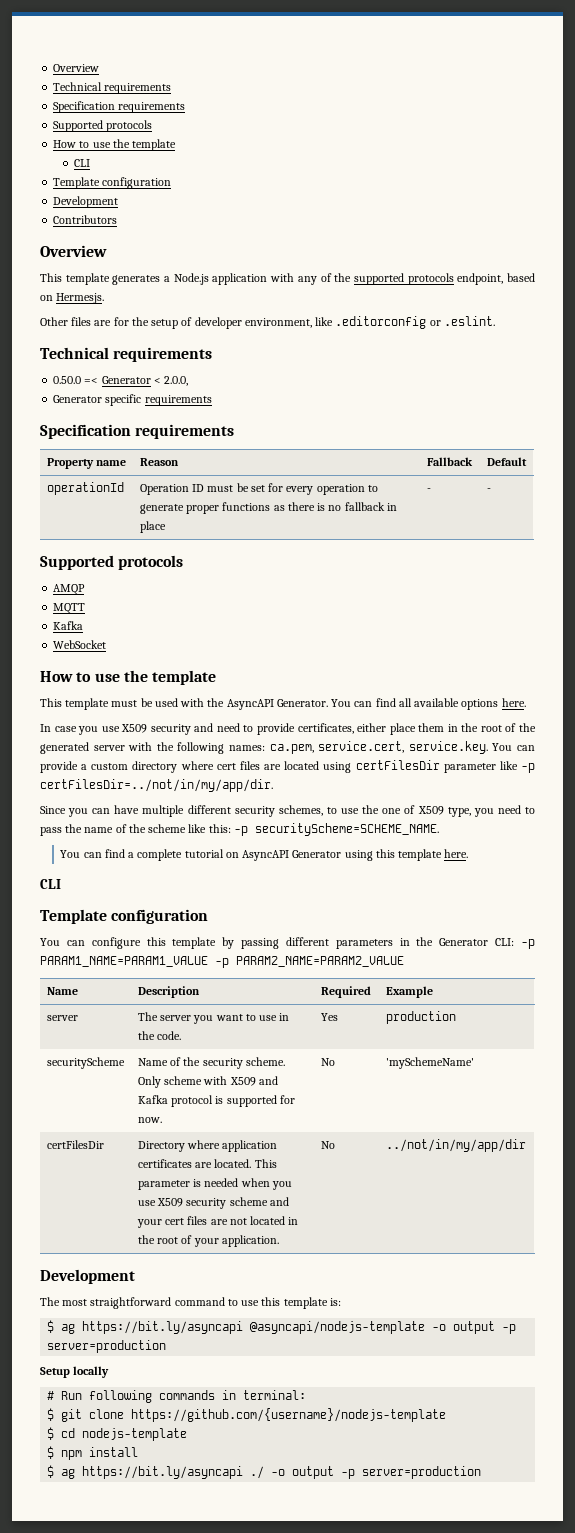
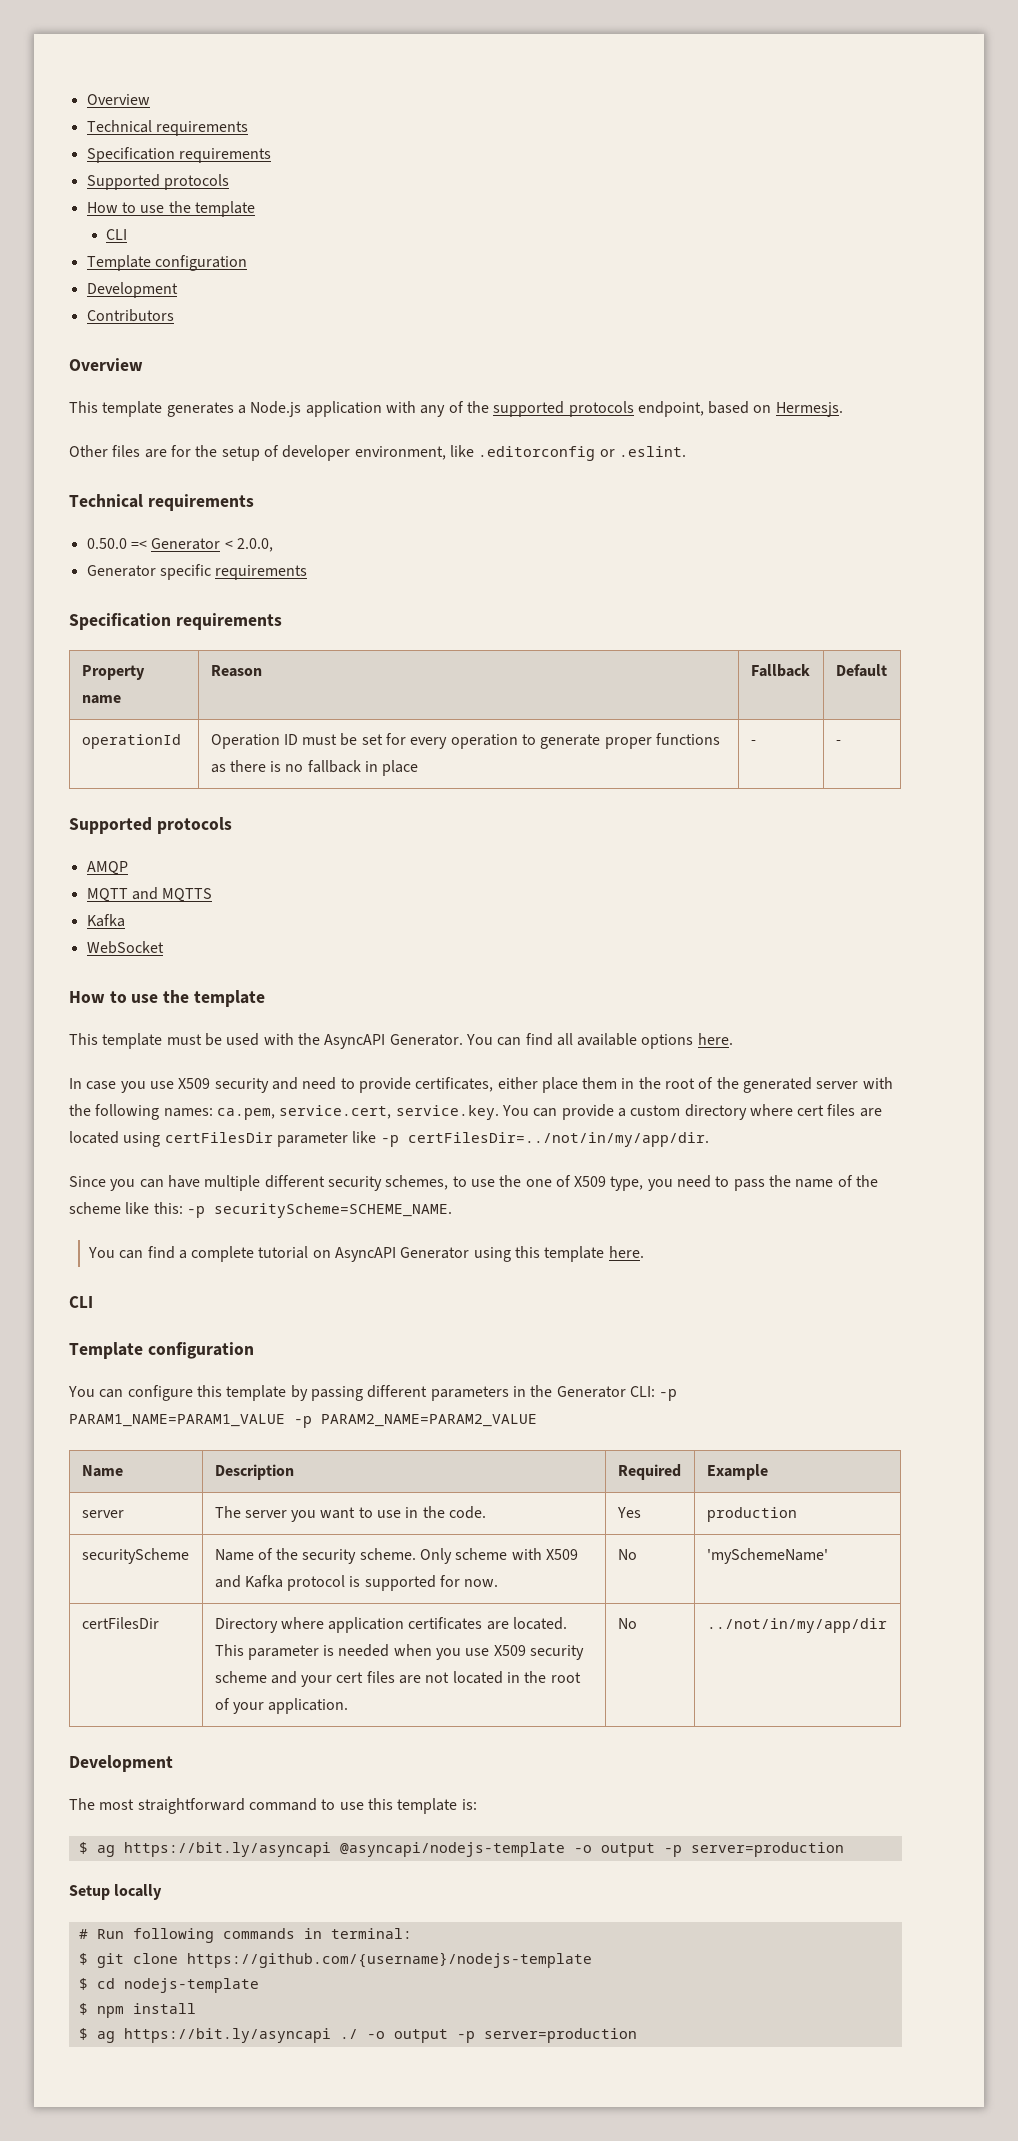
(86, 608) none -> [131,887,213,902] and MQTTS

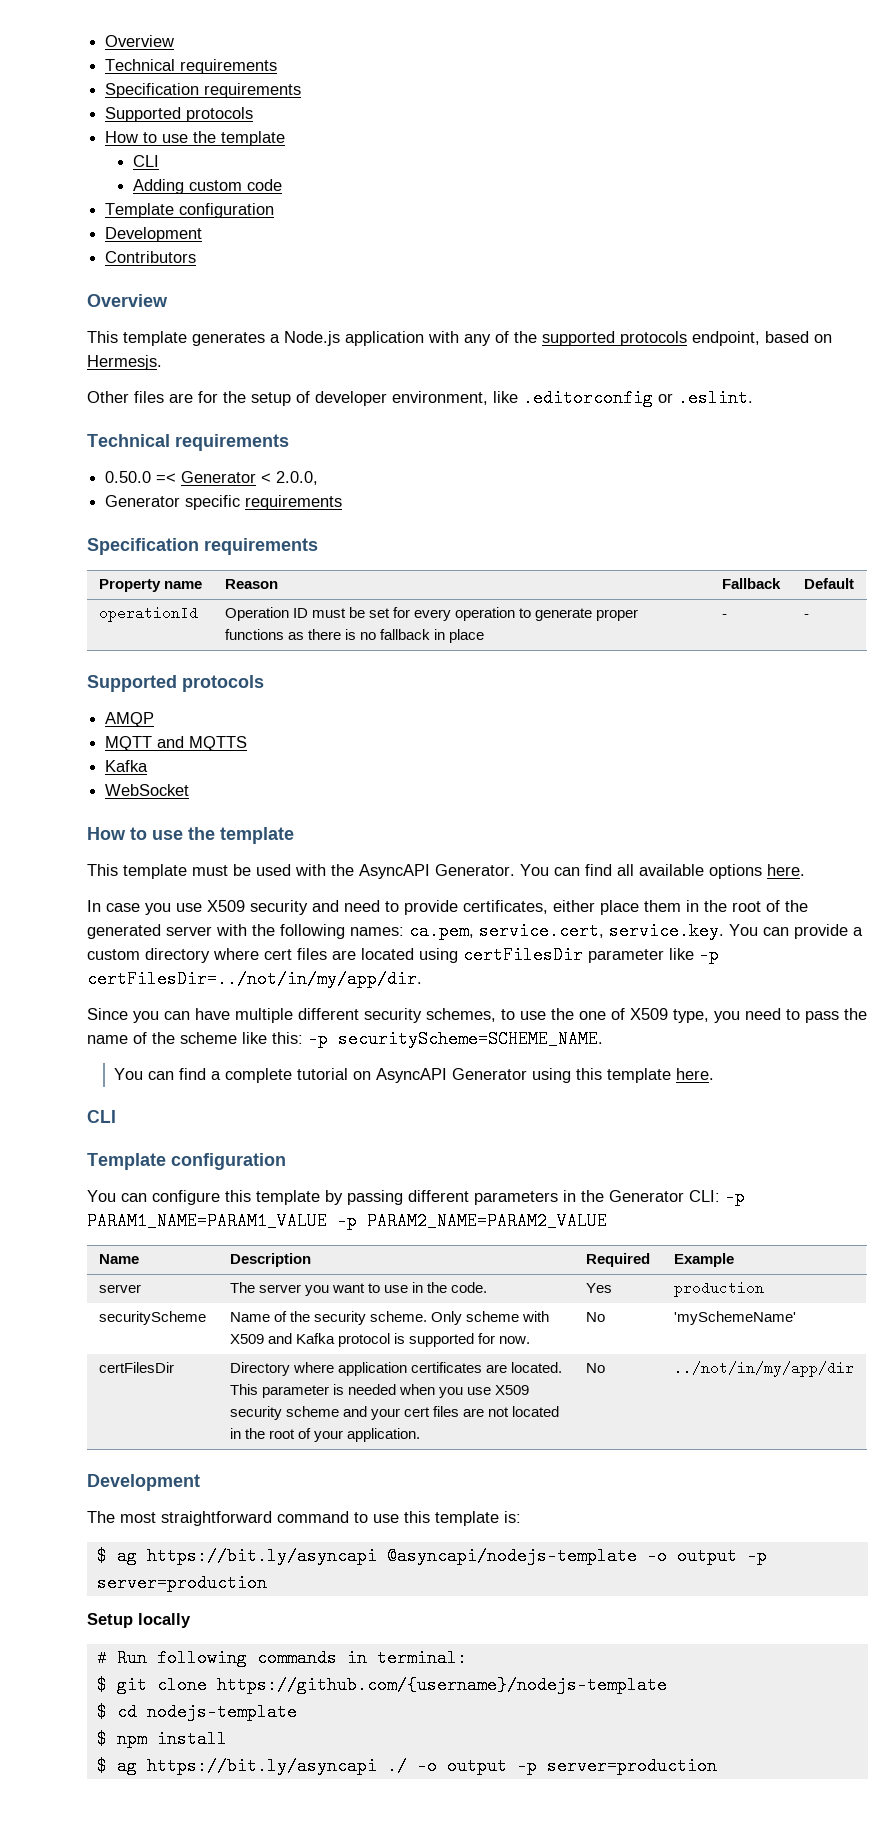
(128, 234) none -> [132,179,282,194] // Adding custom code

